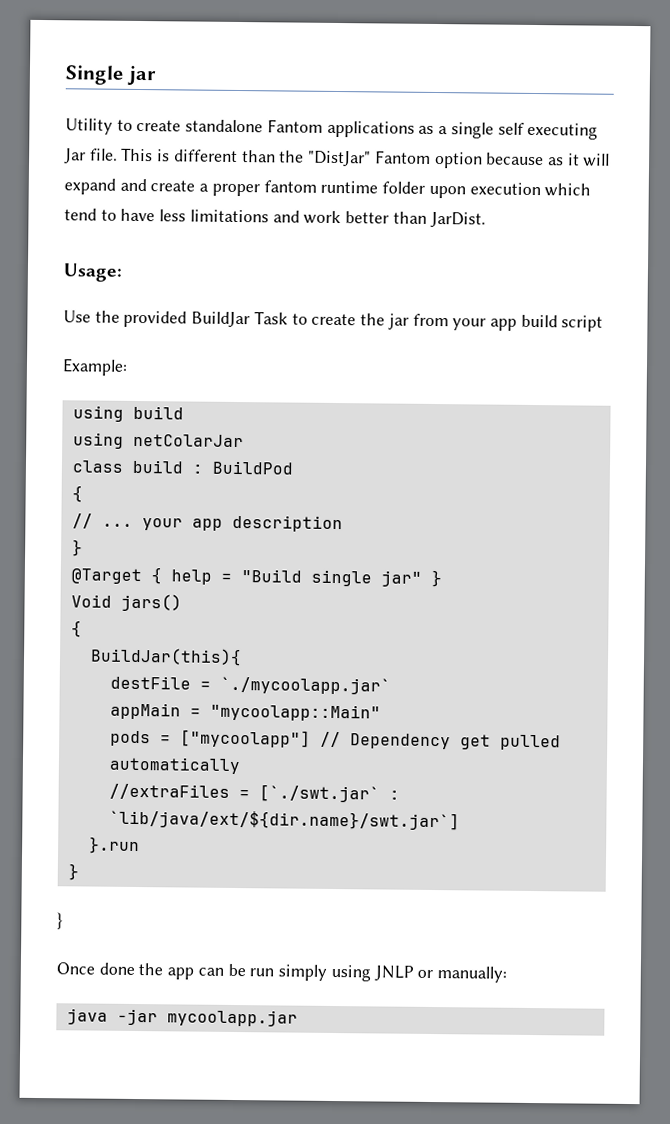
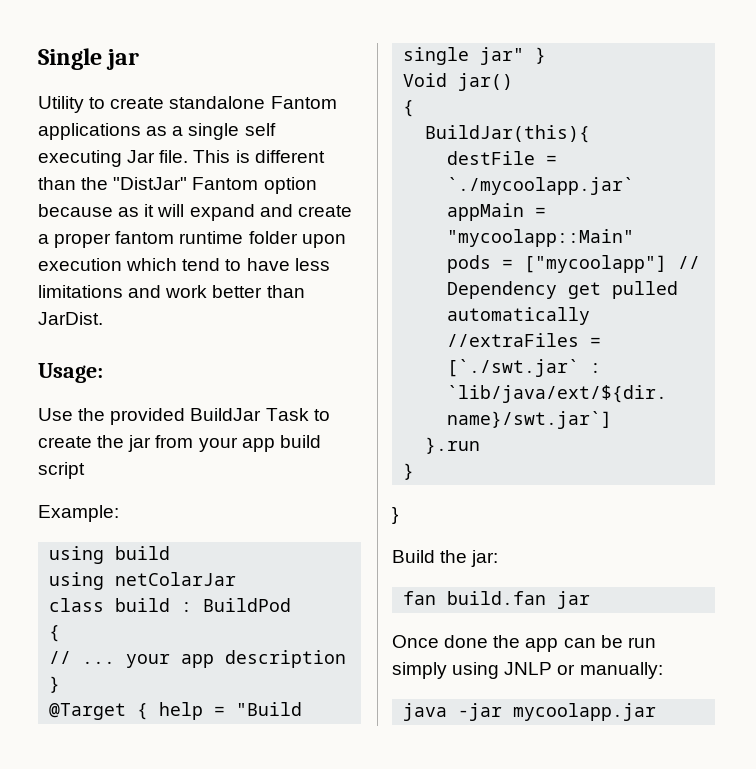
[120,593,182,612] jars() -> [458,73,514,91] jar()
(63, 921) none -> [392,550,499,567] [403,591,591,609] // Build the jar: // fan build.fan jar

